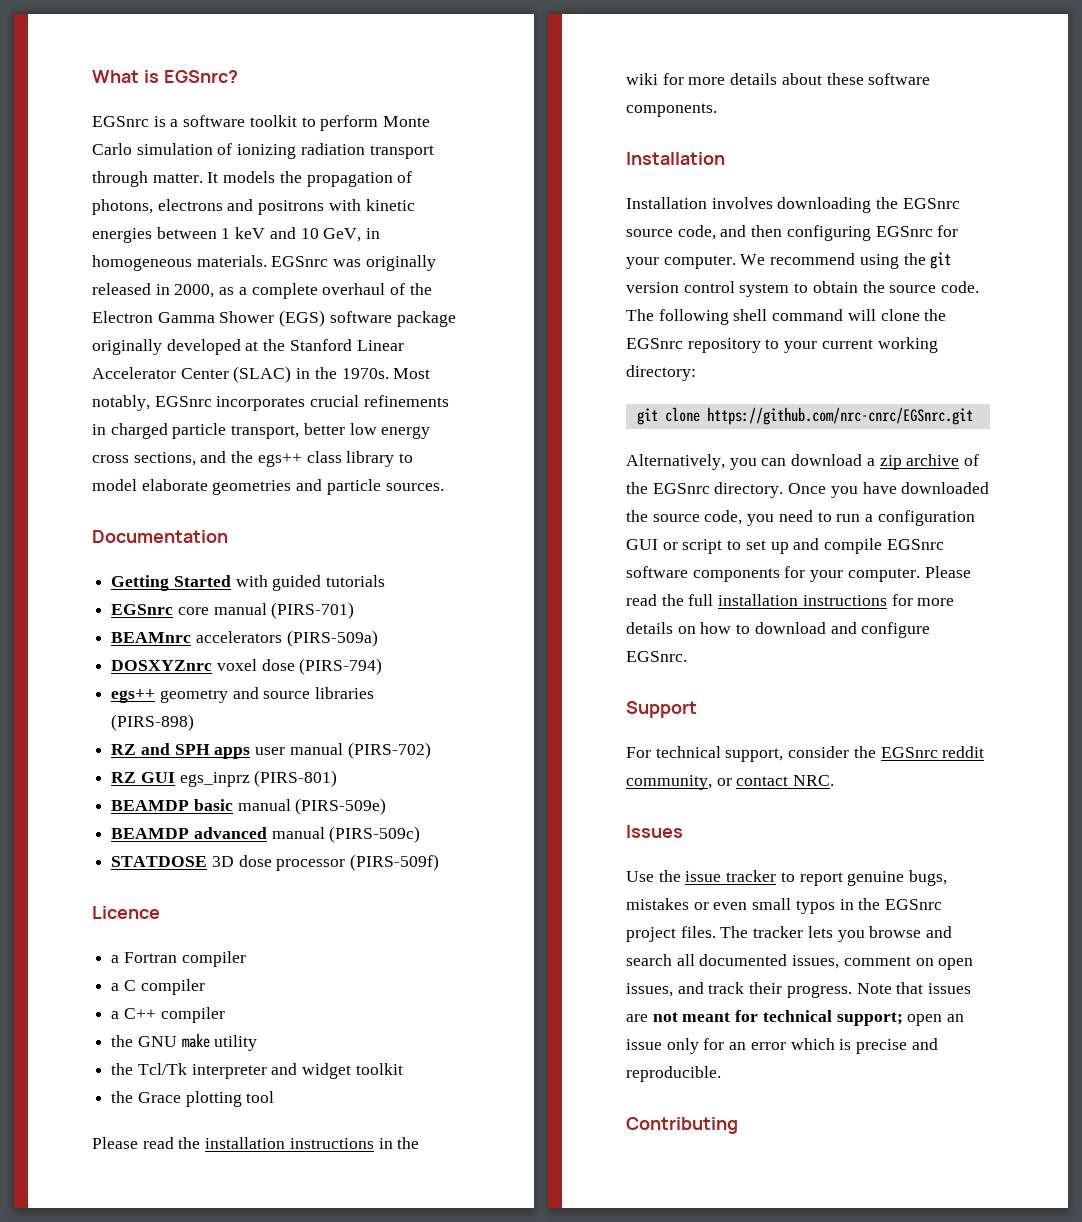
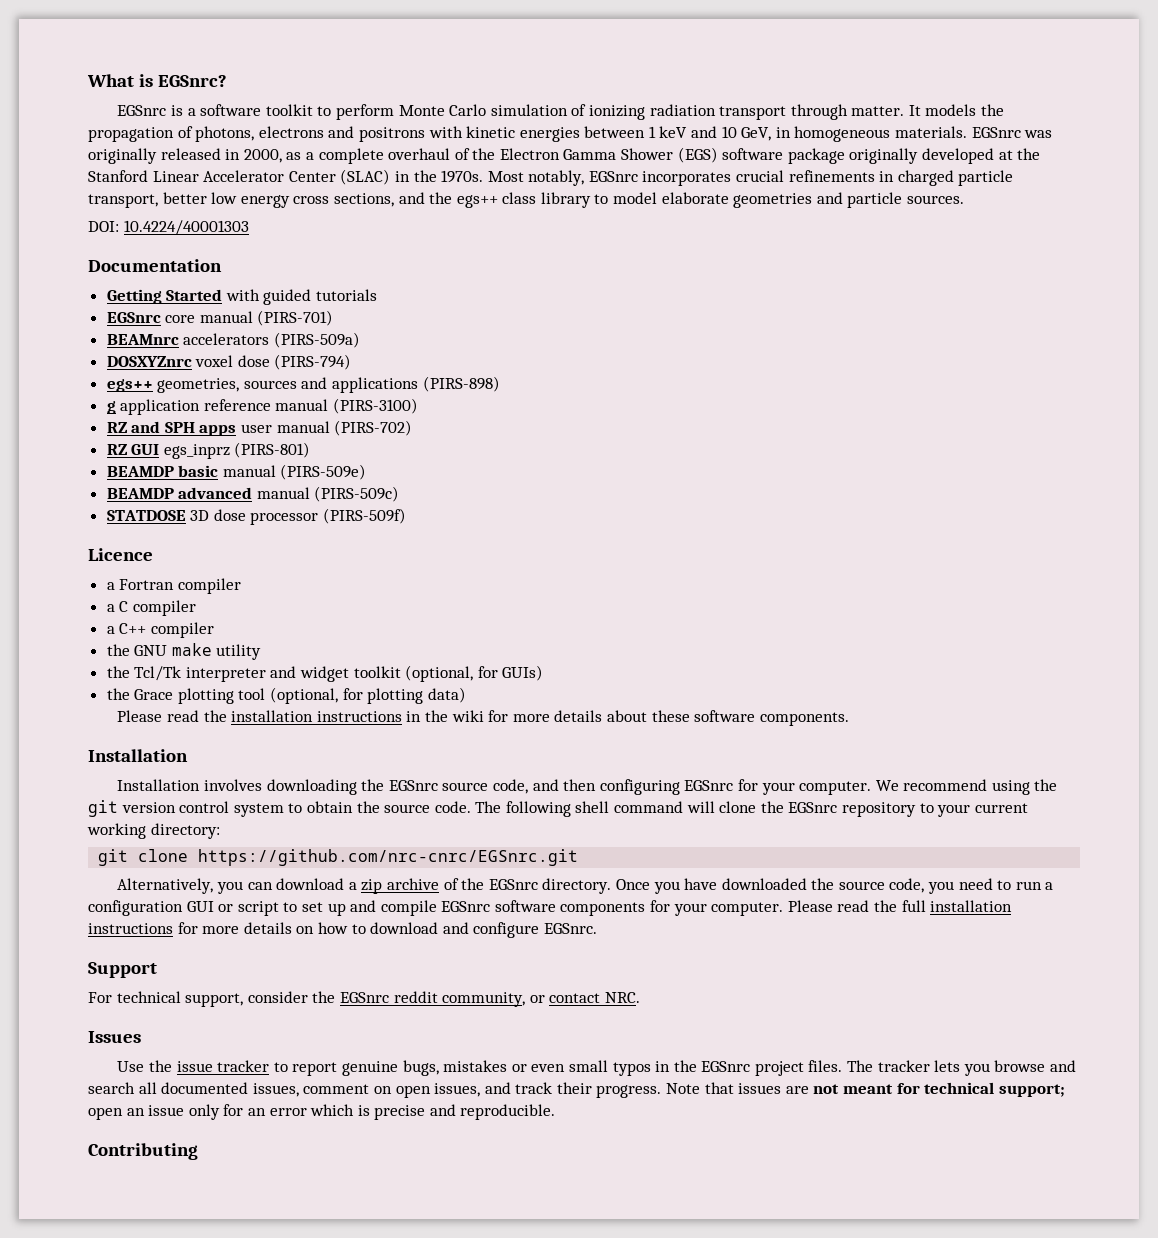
(444, 487) none -> [88,220,249,235] // DOI: 10.4224/40001303
[159,687,375,703] [111,714,195,731] geometry and source libraries (PIRS-898) -> [157,376,500,393] [106,398,419,415] geometries, sources and applications (PIRS-898) // g application reference manual (PIRS-3100)
(403, 1069) none -> [405,665,544,682] (optional, for GUIs)
(275, 1097) none -> [270,687,466,704] (optional, for plotting data)

